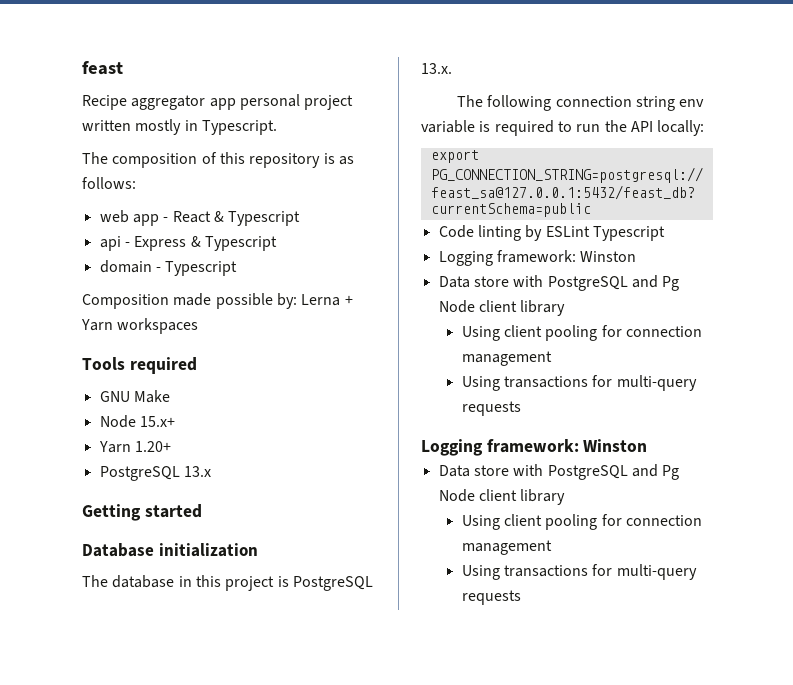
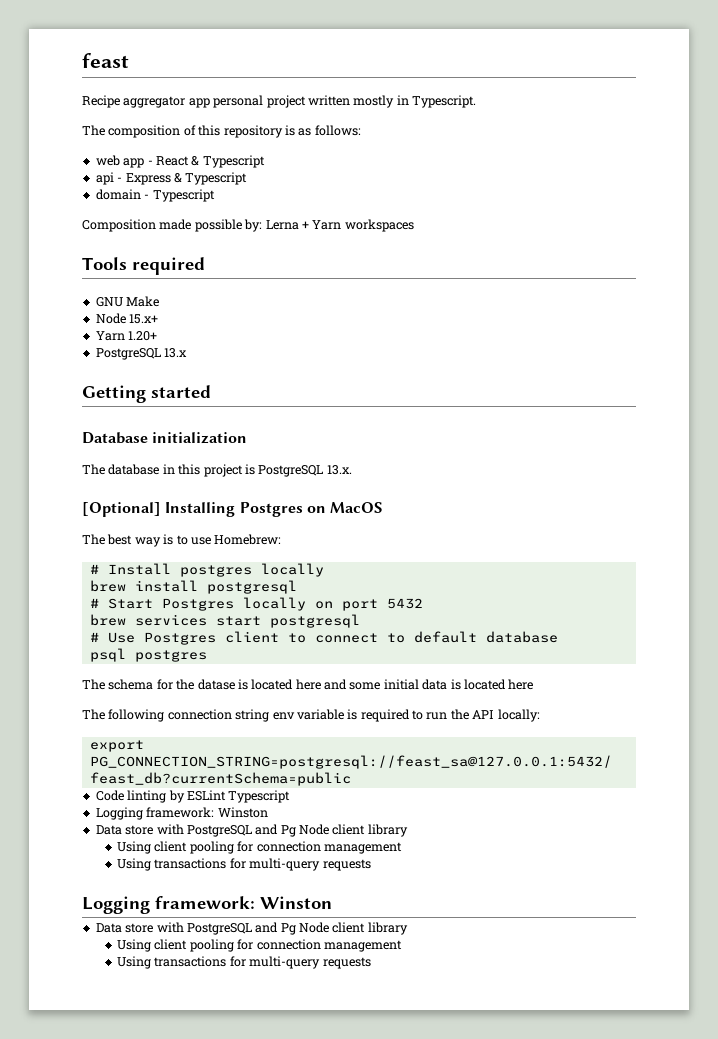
(452, 68) none -> [82,502,384,517] [82,534,282,547] [89,563,324,577] [89,580,297,594] [89,597,423,611] [89,614,360,628] [89,631,558,645] [89,648,207,662] [82,679,534,690] // [Optional] Installing Postgres on MacOS // The best way is to use Homebrew: // # Install postgres locally // brew install postgresql // # Start Postgres locally on port 5432 // brew services start postgresql // # Use Postgres client to connect to default database // psql postgres // The schema for the datase is located here and some initial data is located here

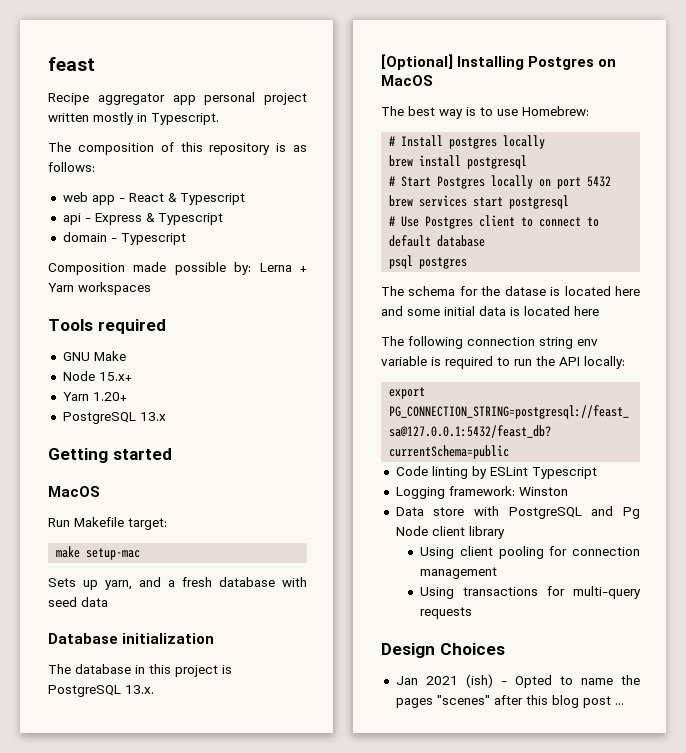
(211, 391) none -> [48,486,100,497] [48,517,167,530] [56,546,141,560] [48,577,307,590] [48,597,108,607] // MacOS // Run Makefile target: // make setup-mac // Sets up yarn, and a fresh database with seed data
[82,896,332,914] [95,922,408,935] [117,939,402,952] [117,956,371,969] Logging framework: Winston // Data store with PostgreSQL and Pg Node client library // Using client pooling for connection management // Using transactions for multi-query requests -> [381,643,505,658] [395,674,640,688] [395,695,624,708] Design Choices // Jan 2021 (ish) - Opted to name the pages "scenes" after this blog post ...

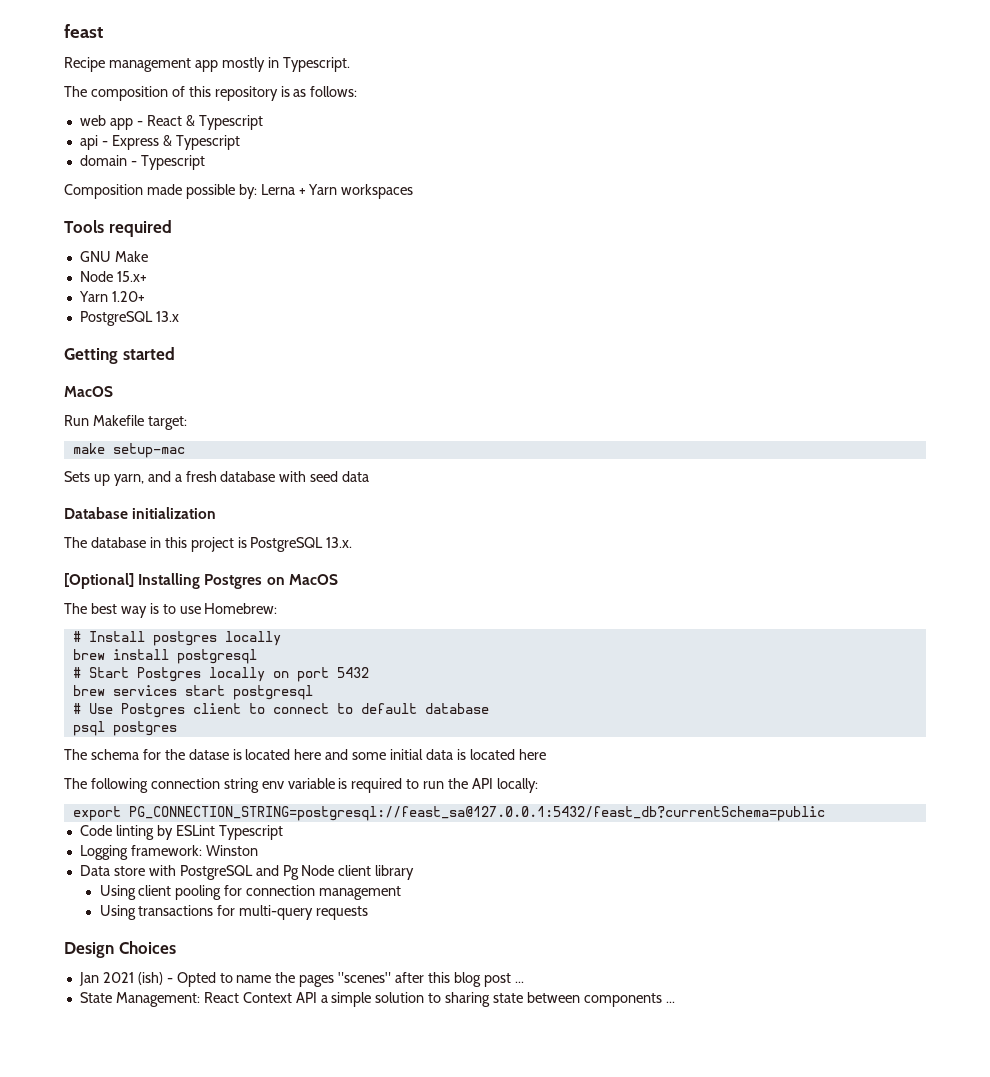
[97,92,307,105] [48,113,89,122] aggregator app personal project written -> [108,58,218,72] management app
(624, 704) none -> [79,992,675,1007] // State Management: React Context API a simple solution to sharing state between components ...

